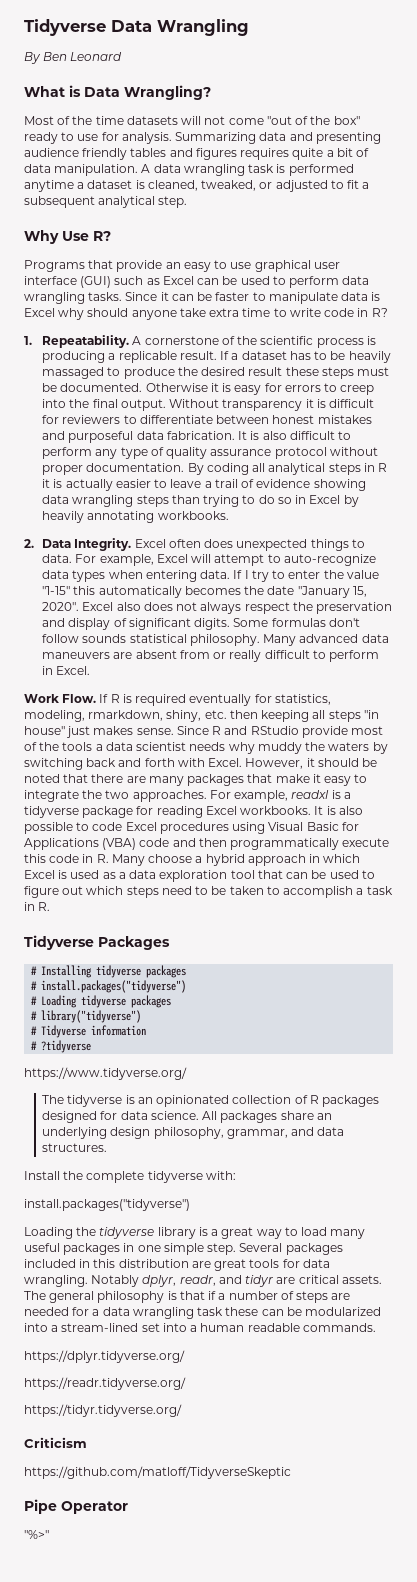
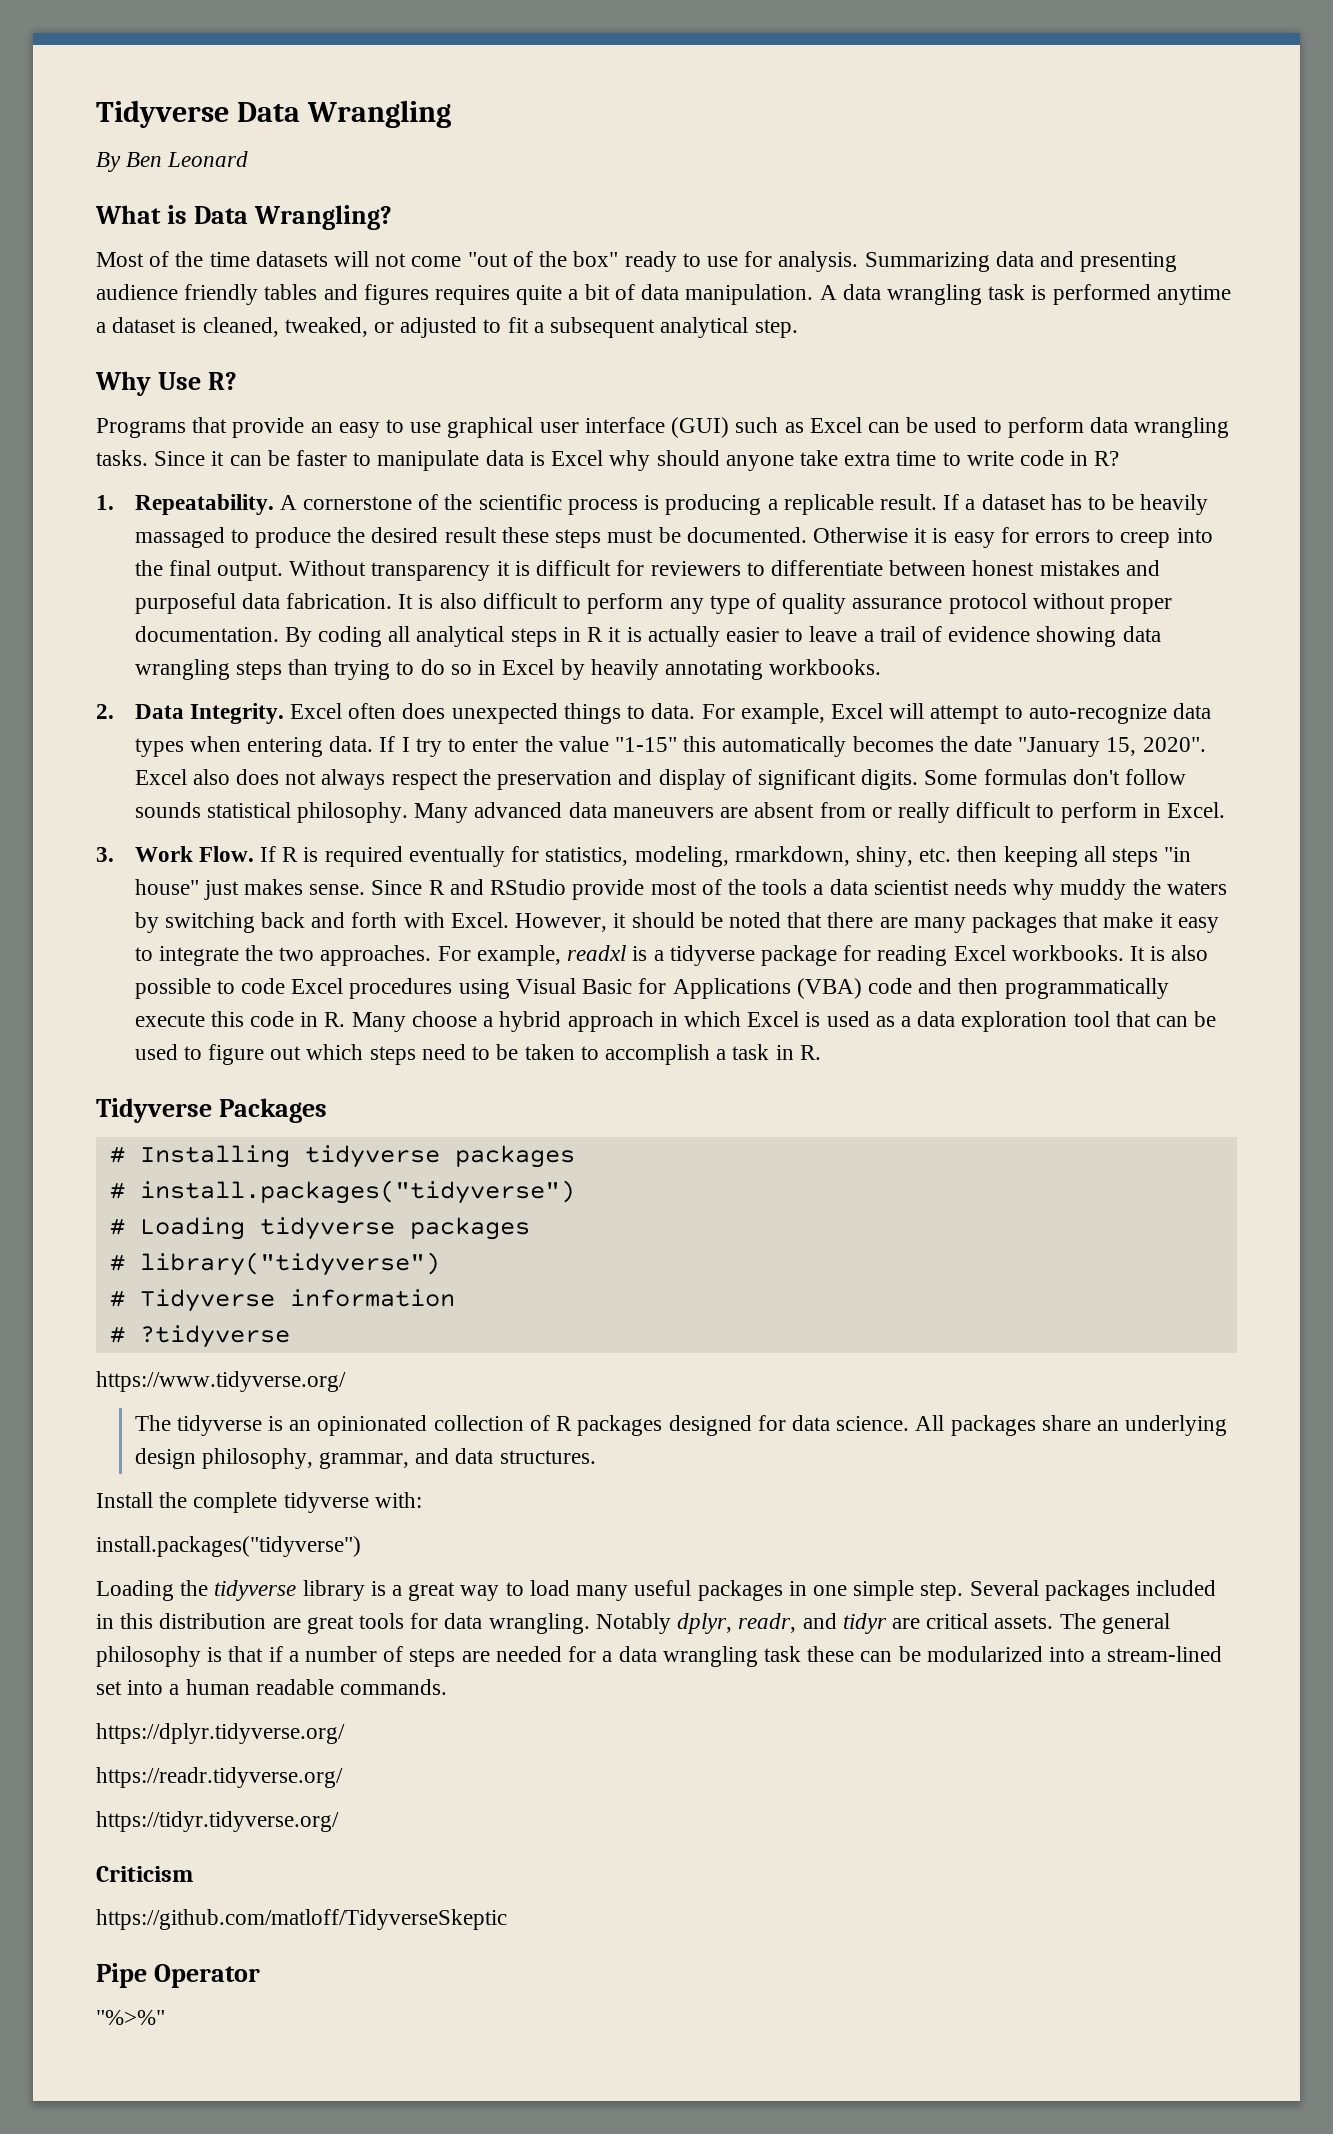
(91, 670) none -> [96,847,114,862] 3.
[24,1530,49,1539] "%>" -> [96,2010,165,2025] "%>%"

